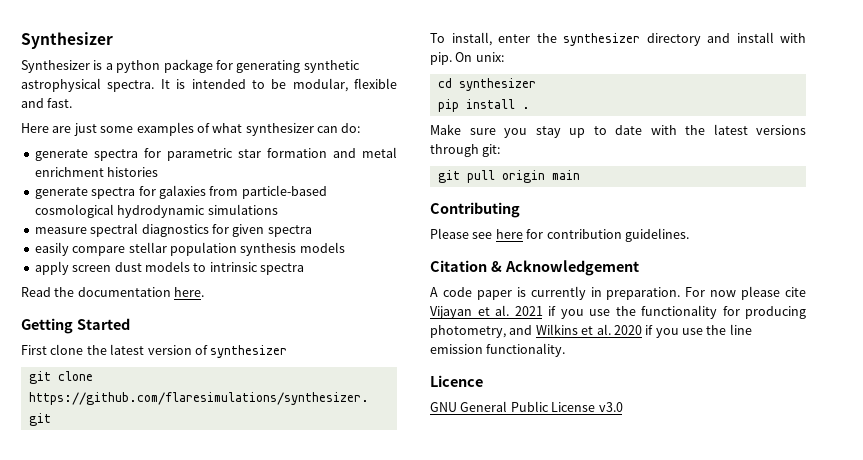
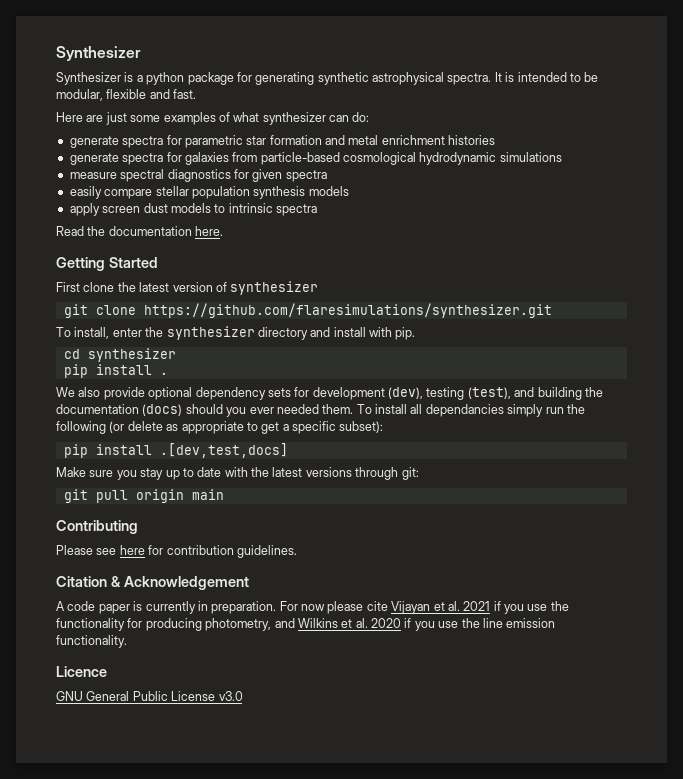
[455,52,504,62] On unix: -> (416, 333) none
(530, 108) none -> [56,387,603,400] [56,404,585,417] [56,421,384,434] [63,443,288,458] // We also provide optional dependency sets for development (dev), testing (test), and building the documentation (docs) should you ever needed them. To install all dependancies simply run the following (or delete as appropriate to get a specific subset): // pip install .[dev,test,docs]

